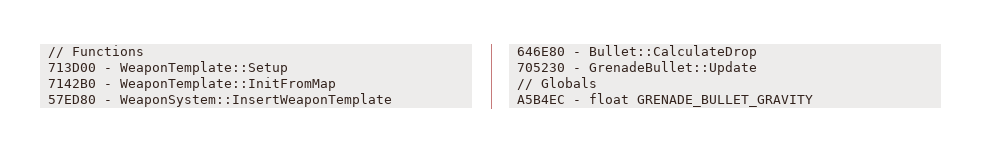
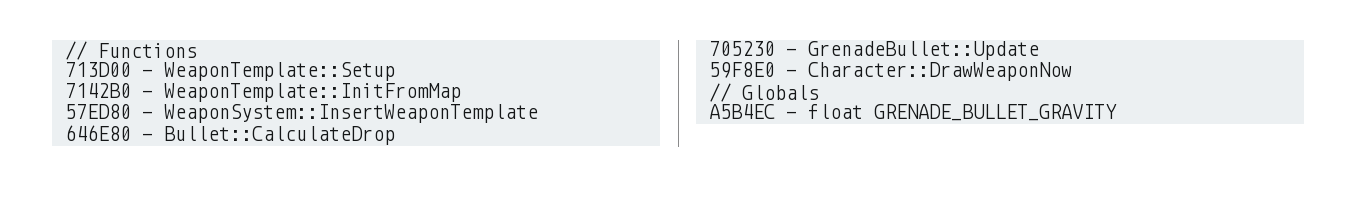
(757, 68) none -> [708,62,1072,81] // 59F8E0 - Character::DrawWeaponNow

